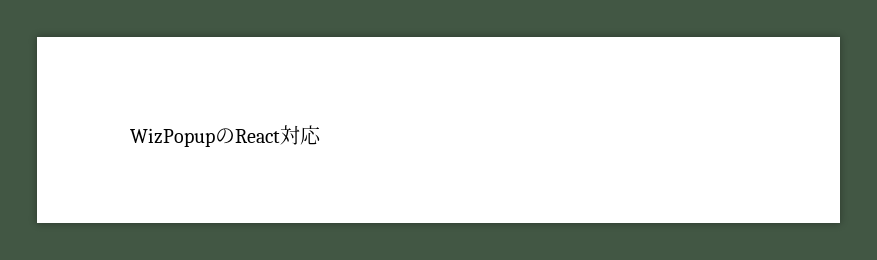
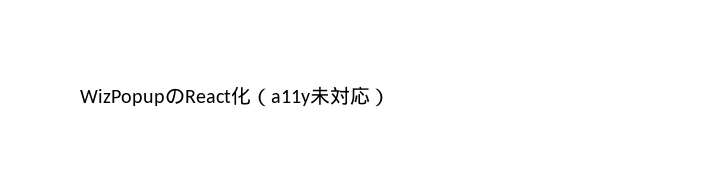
[280,125,321,145] 対応 -> [231,86,390,107] 化（a11y未対応）

